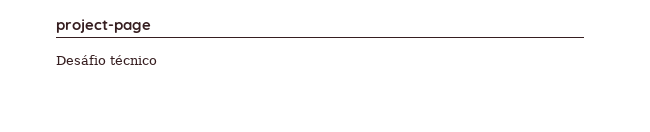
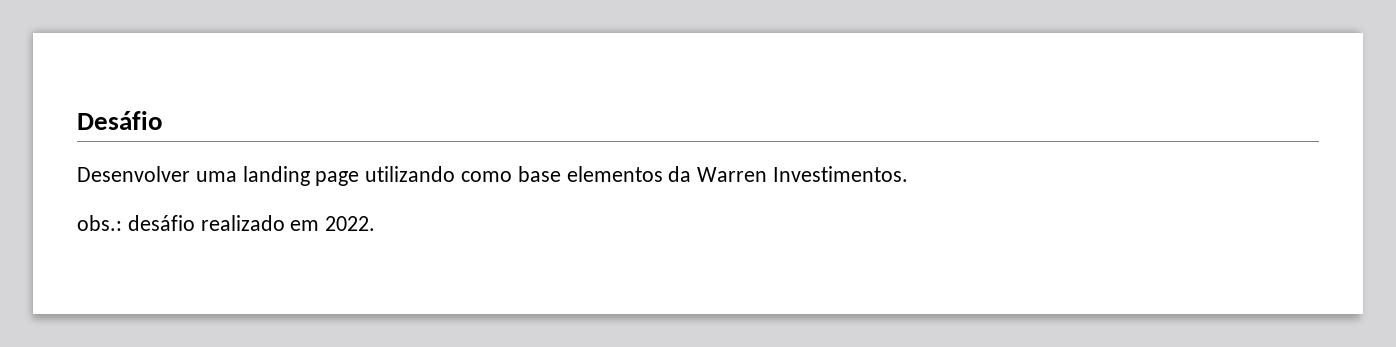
[56,19,151,33] [56,55,157,65] project-page // Desáfio técnico -> [77,111,163,130] [77,166,909,186] [77,215,376,231] Desáfio // Desenvolver uma landing page utilizando como base elementos da Warren Investimentos. // obs.: desáfio realizado em 2022.

